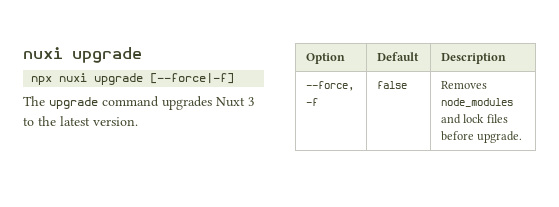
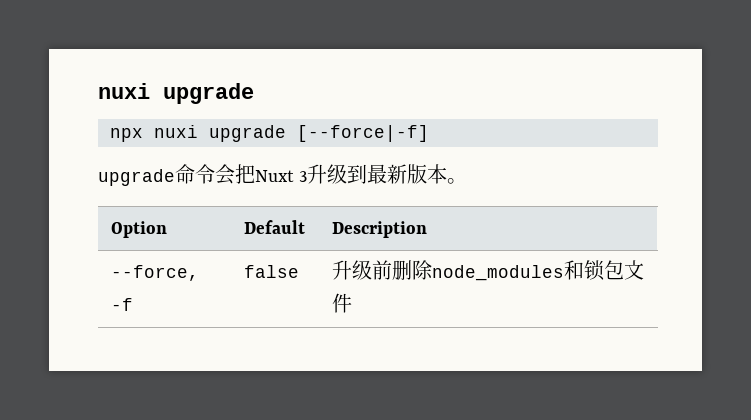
[23,96,255,110] [23,116,138,126] The upgrade command upgrades Nuxt 3 to the latest version. -> [98,164,468,186] upgrade命令会把Nuxt 3升级到最新版本。
[440,81,487,89] [440,98,513,107] [440,114,508,124] [440,131,523,143] Removes node_modules and lock files before upgrade. -> [331,260,644,281] [331,293,352,313] 升级前删除node_modules和锁包文件

